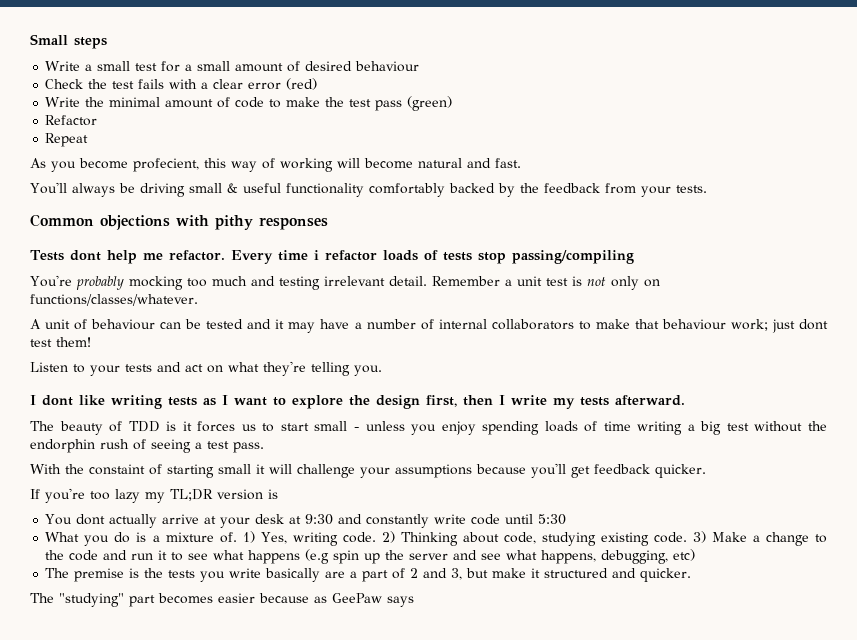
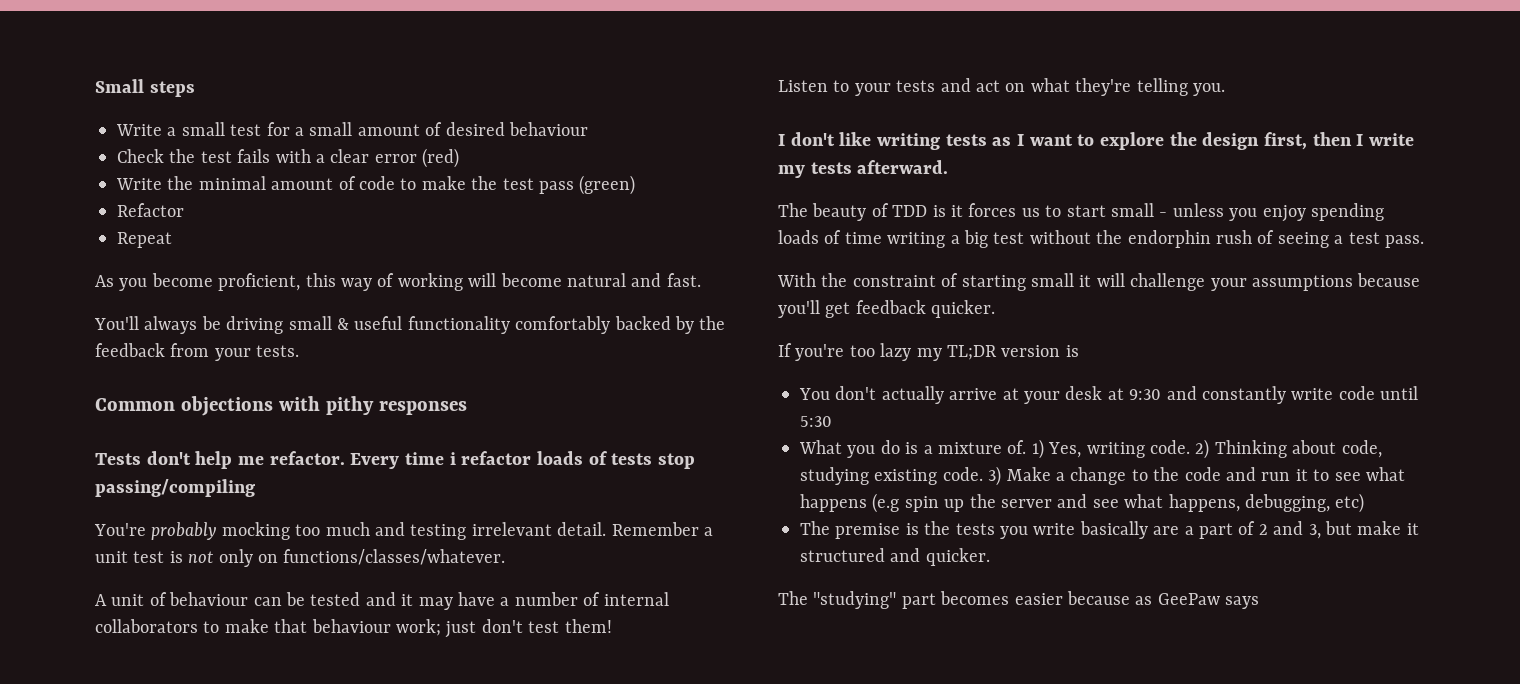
[133,158,199,172] profecient, -> [218,273,301,291] proficient,
[69,250,101,261] dont -> [146,451,191,465] don't
[798,319,828,330] dont -> [481,619,523,633] don't
[42,395,73,406] dont -> [790,132,835,146] don't
[89,464,145,475] constaint -> [852,275,936,287] constraint
[76,514,106,525] dont -> [835,386,877,400] don't

